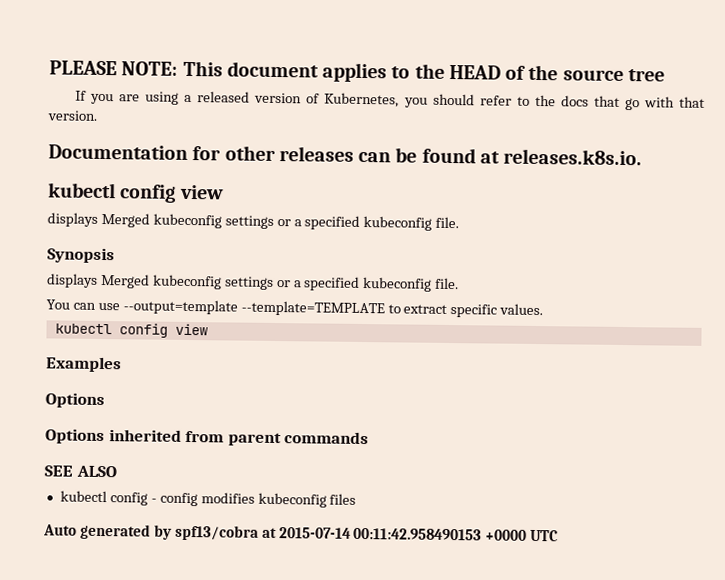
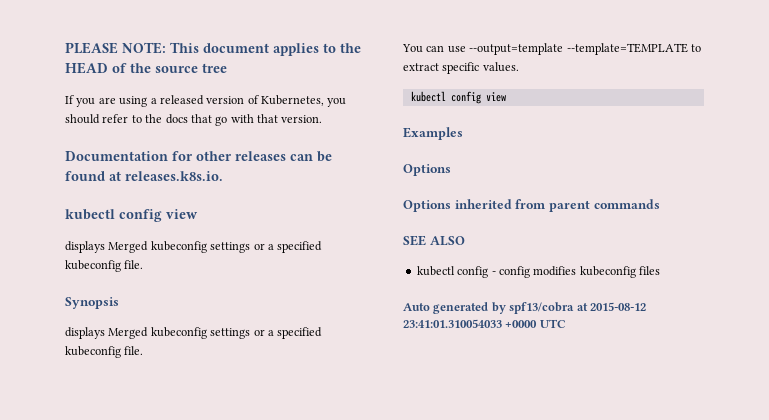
[278,527,483,541] 2015-07-14 00:11:42.958490153 -> [589,302,646,311] [403,319,502,328] 2015-08-12 23:41:01.310054033

